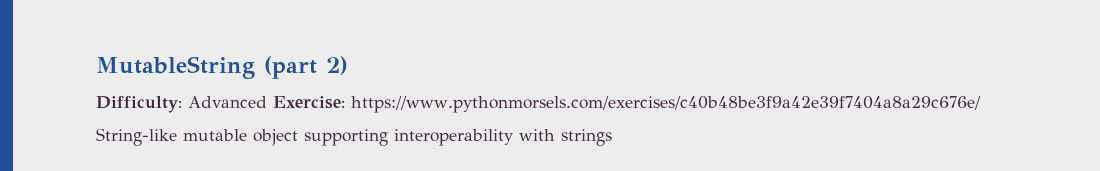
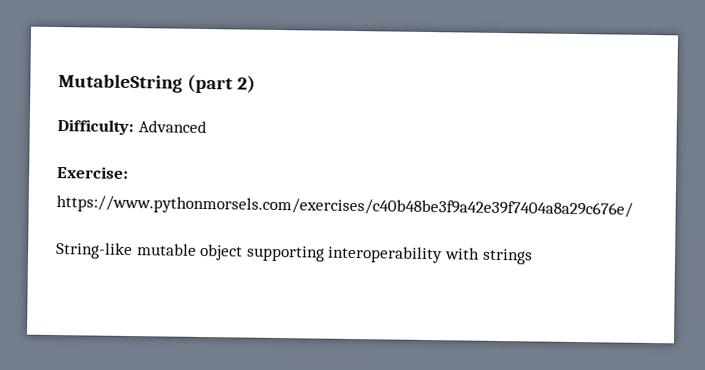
(267, 102) none -> (207, 127) //

